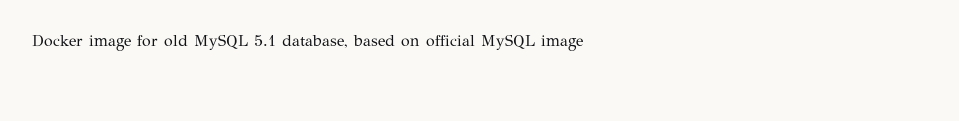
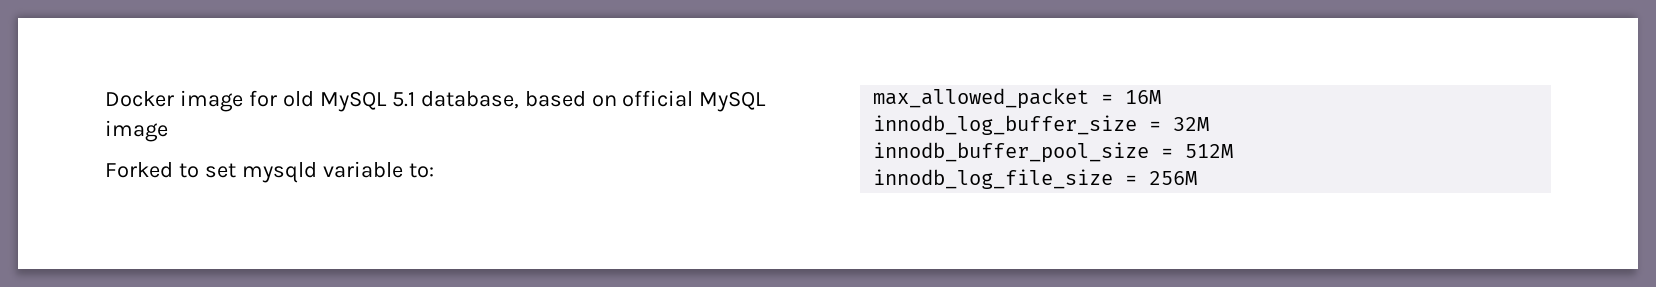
(583, 43) none -> [105,161,434,183] [873,88,1162,109] [873,115,1210,135] [873,142,1234,163] [873,169,1198,189] // Forked to set mysqld variable to: // max_allowed_packet = 16M // innodb_log_buffer_size = 32M // innodb_buffer_pool_size = 512M // innodb_log_file_size = 256M

